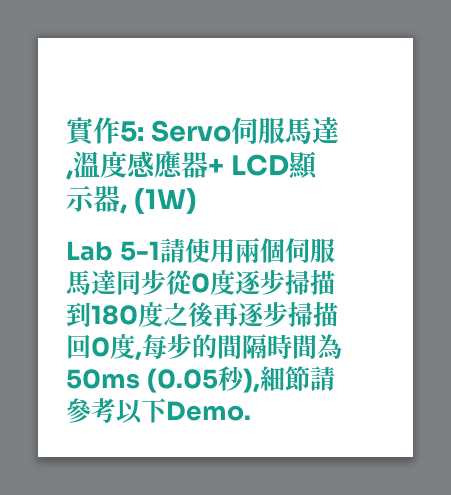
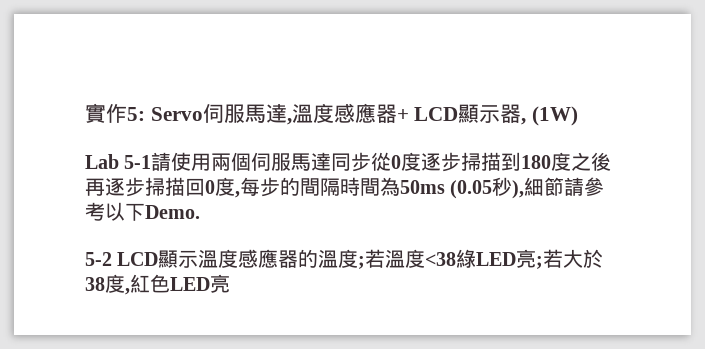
(251, 411) none -> [85,249,604,269] [85,274,230,295] // 5-2 LCD顯示溫度感應器的溫度;若溫度<38綠LED亮;若大於38度,紅色LED亮

